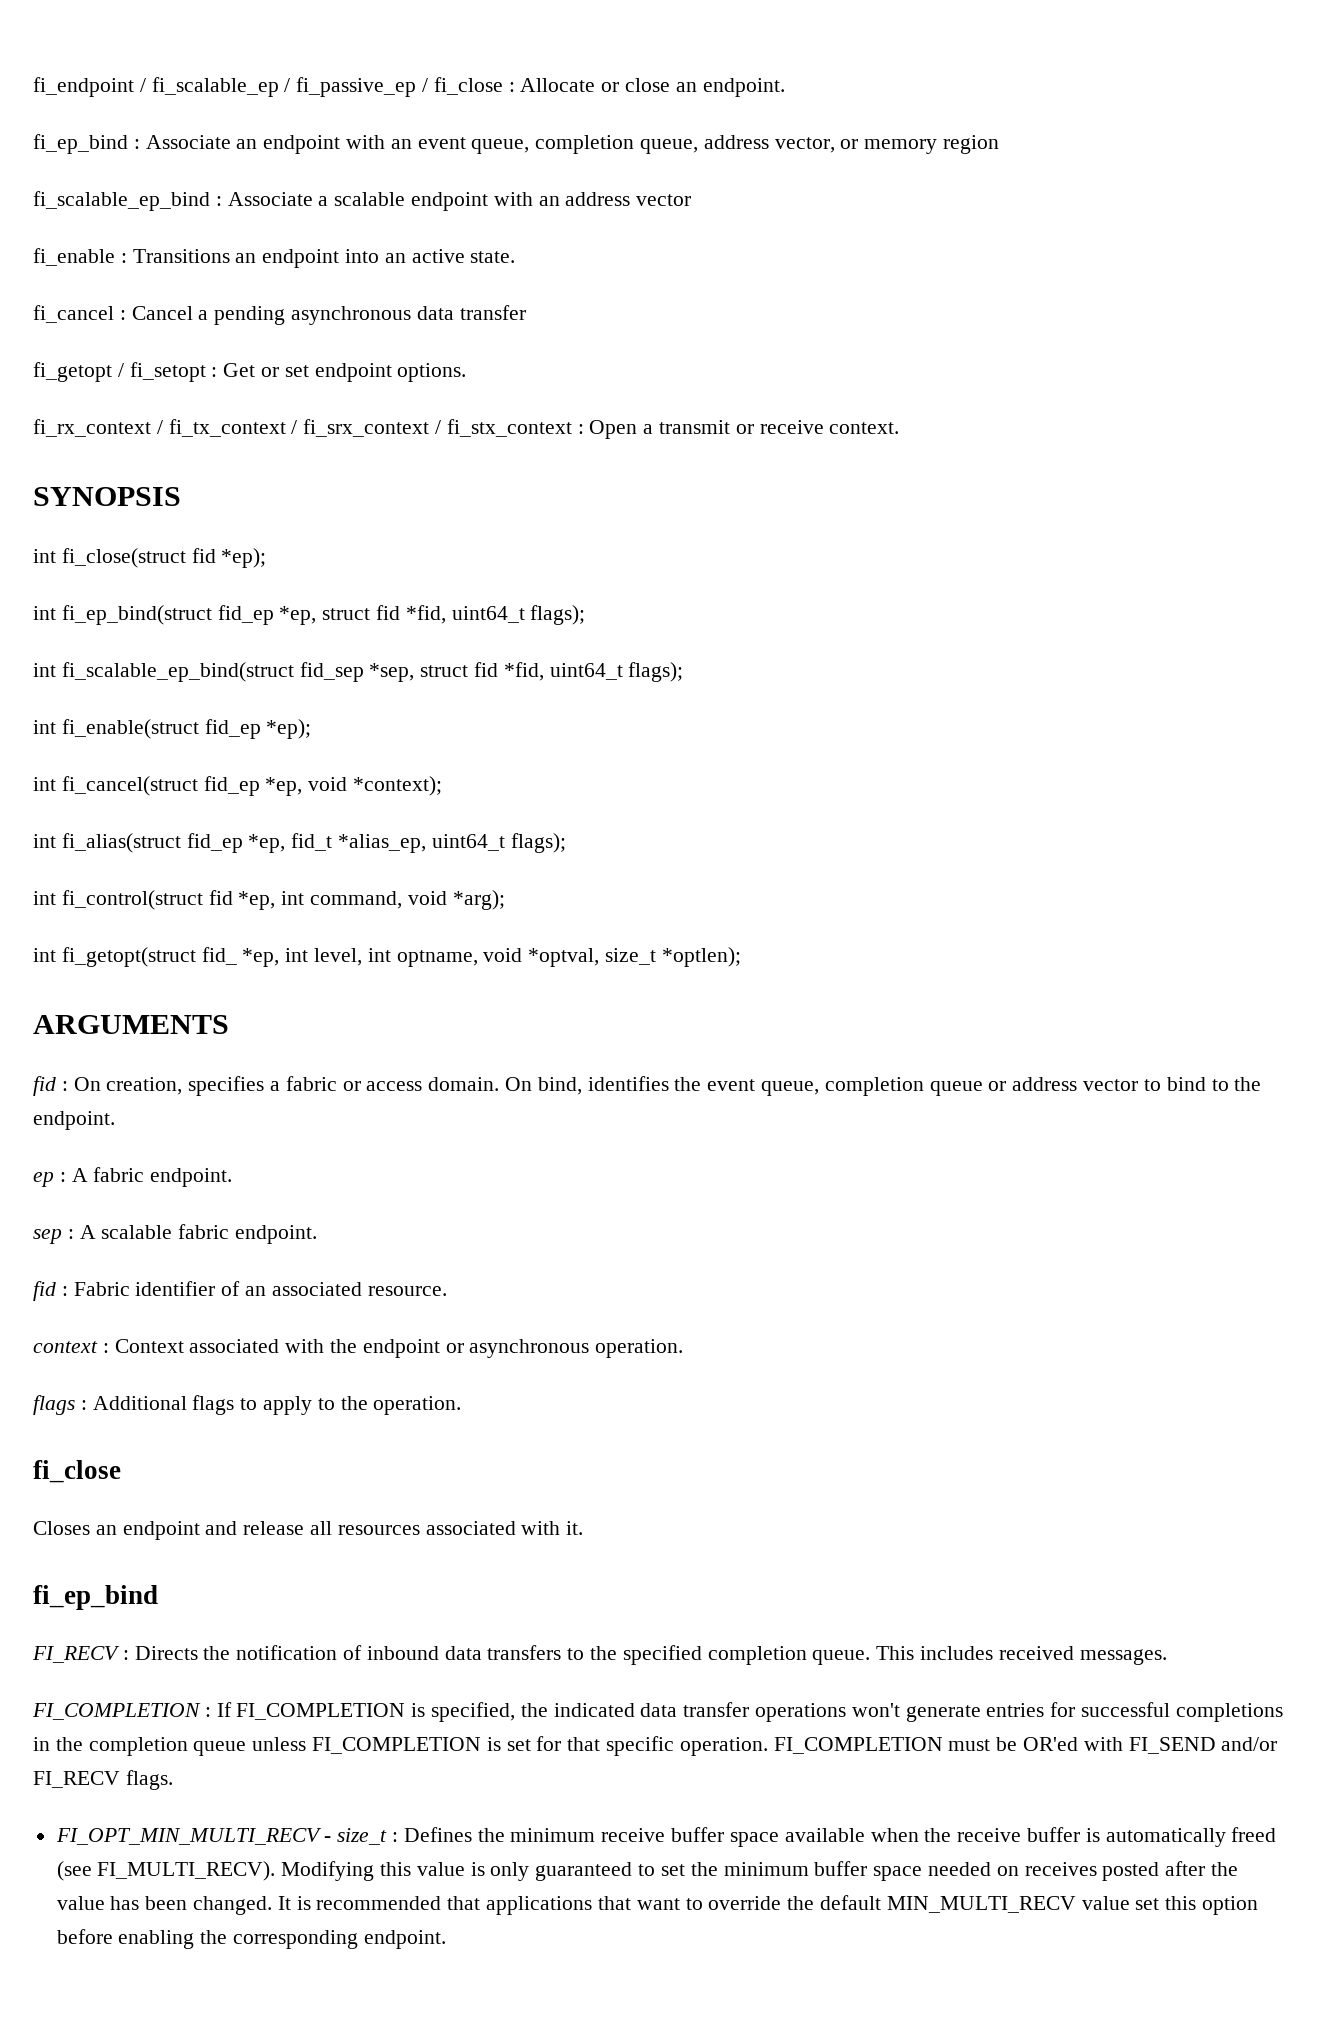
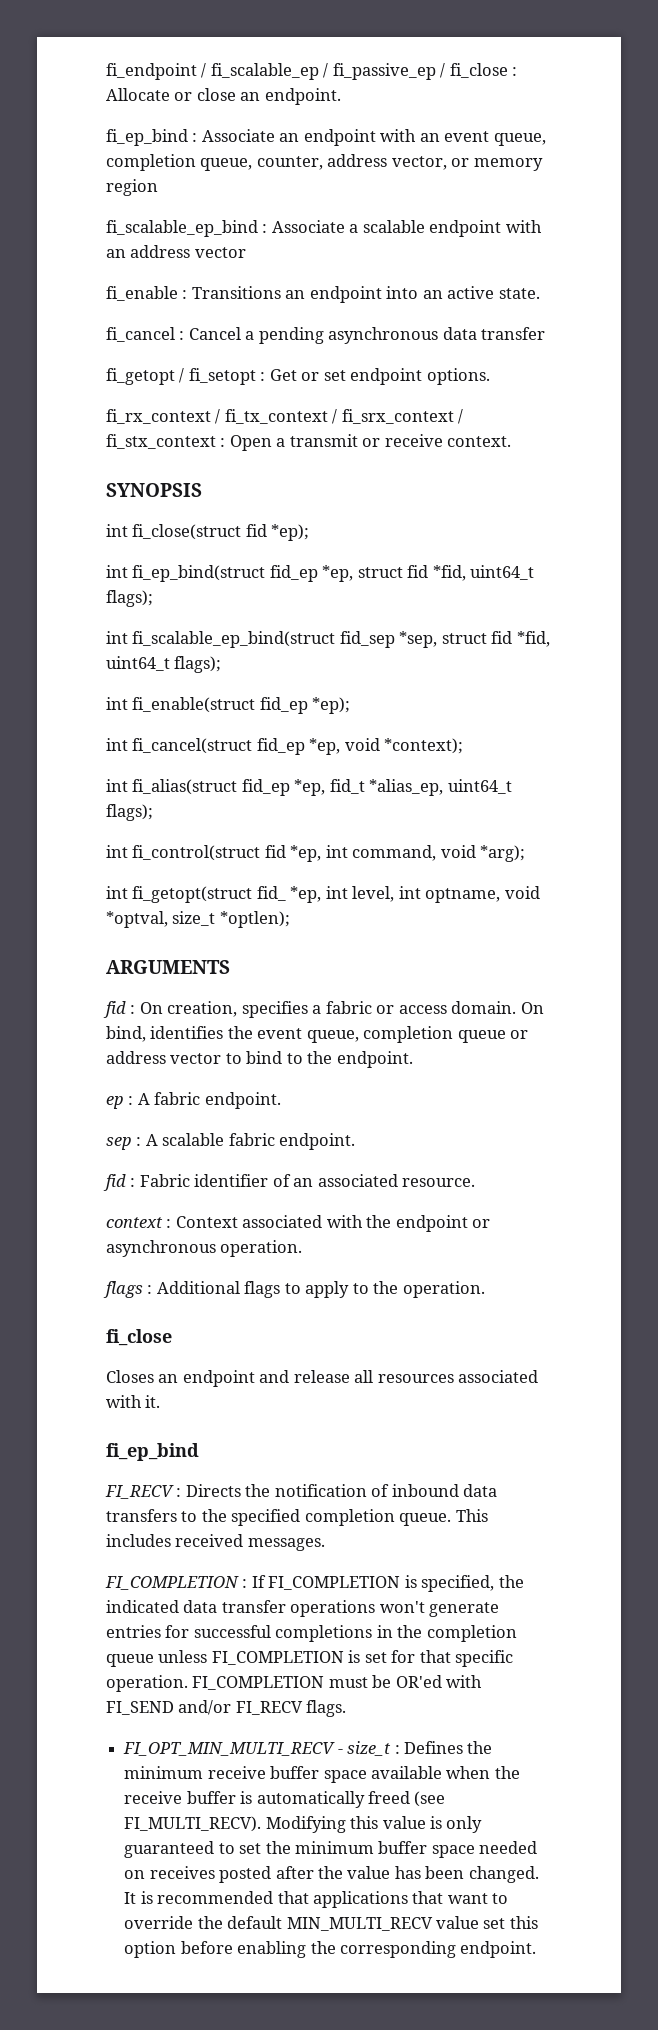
(699, 146) none -> [256,156,323,170] counter,

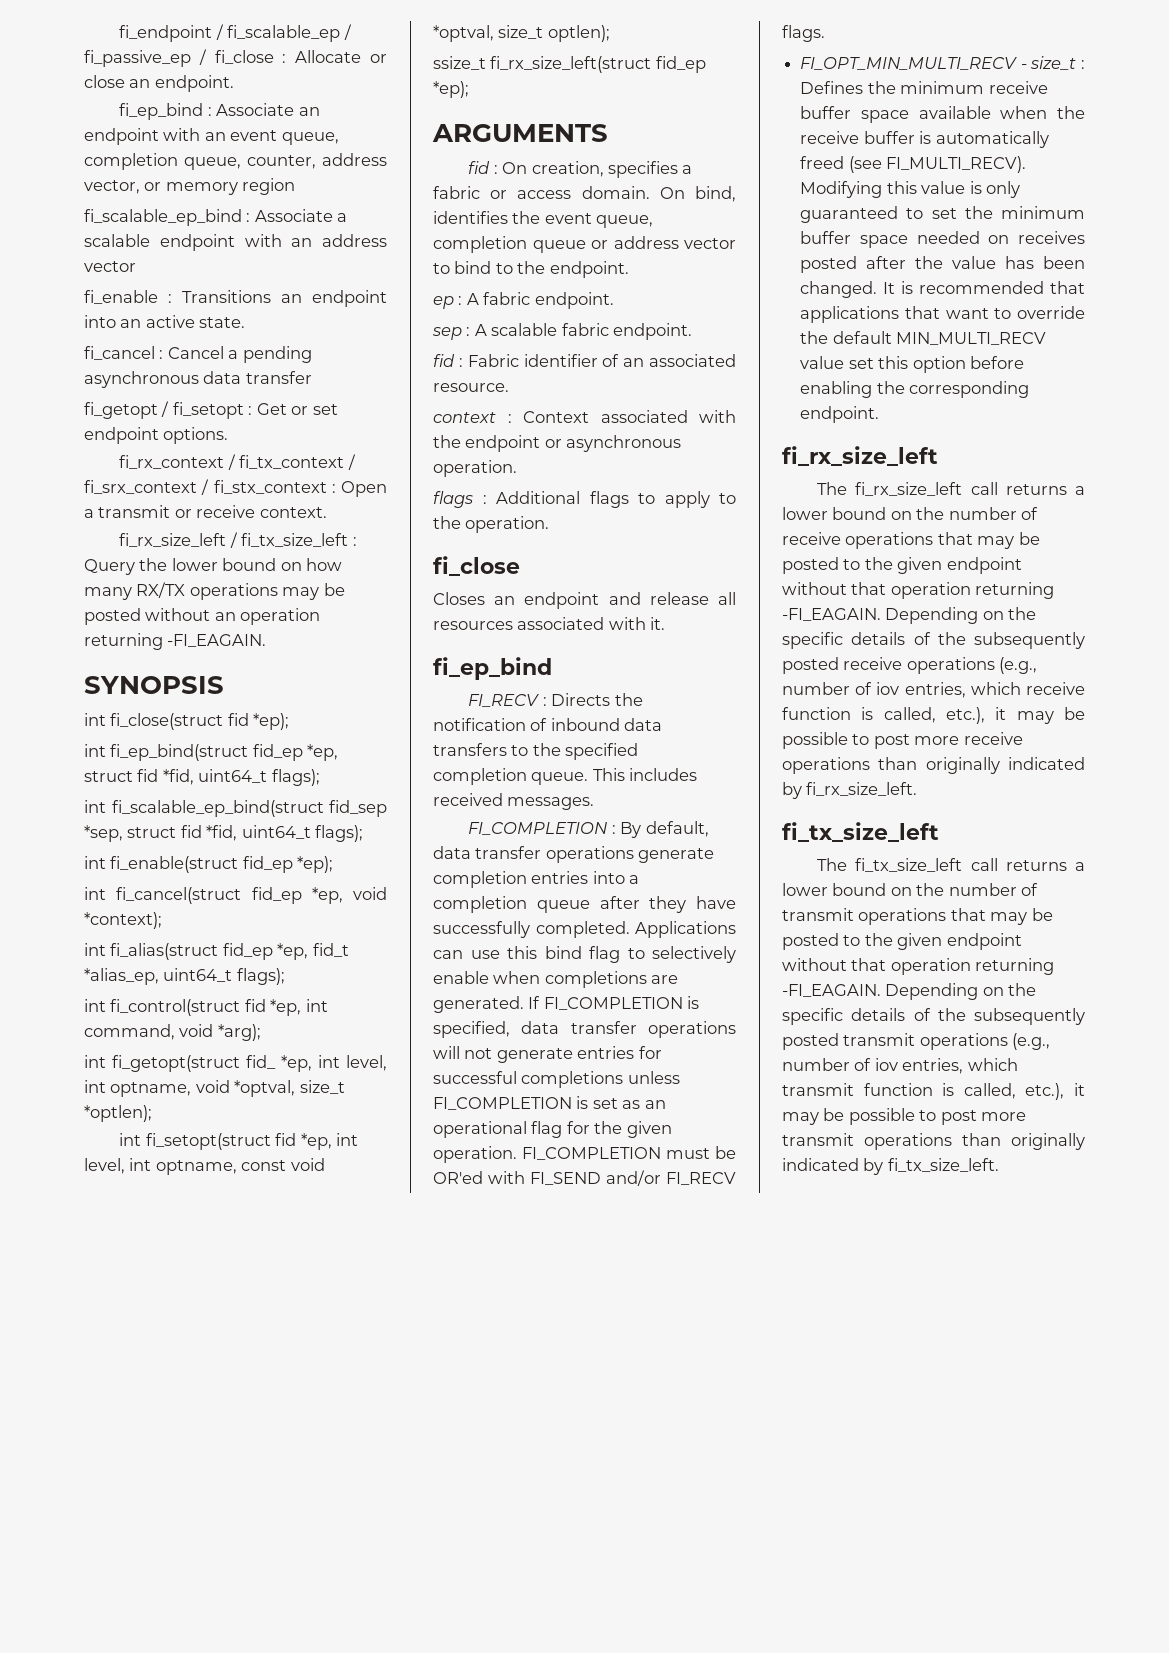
(512, 441) none -> [119,532,357,548] [84,558,343,575] [84,582,345,600] [84,608,321,625] [84,633,267,650] // fi_rx_size_left / fi_tx_size_left : Query the lower bound on how many RX/TX operations may be posted without an operation returning -FI_EAGAIN.
(290, 919) none -> [119,1133,358,1150] [84,1158,325,1175] [433,25,610,42] [433,56,706,73] [433,81,469,98] // int fi_setopt(struct fid *ep, int level, int optname, const void *optval, size_t optlen); // ssize_t fi_rx_size_left(struct fid_ep *ep);
(248, 1583) none -> [620,821,709,838] [433,846,715,863] [433,871,640,888] [433,896,736,913] [433,921,736,938] [433,946,736,963] [433,971,679,988] [433,996,524,1013] By default, data transfer operations generate completion entries into a completion queue after they have successfully completed. Applications can use this bind flag to selectively enable when completions are generated.
[498,1575,524,1588] [106,1600,425,1617] the indicated data transfer operations won't -> [521,1021,736,1038] [433,1046,493,1059] data transfer operations will not
[376,1625,517,1642] [106,1650,514,1667] in the completion queue unless FI_COMPLETION is set for that specific -> [627,1071,680,1084] [433,1096,666,1110] [433,1121,672,1138] unless FI_COMPLETION is set as an operational flag for the given
(537, 1949) none -> [782,446,938,466] [817,482,1085,496] [782,507,1039,520] [782,532,1040,549] [782,557,1022,574] [782,582,1055,599] [782,607,1037,624] [782,632,1085,649] [782,657,1038,674] [782,682,1085,698] [782,707,1085,724] [782,732,1023,749] [782,757,1085,774] [782,782,918,799] [782,822,939,842] [817,858,1085,872] [782,883,1039,896] [782,908,1053,925] [782,933,1022,950] [782,958,1055,975] [782,983,1037,1000] [782,1008,1085,1025] [782,1033,1051,1050] [782,1058,1018,1074] [782,1083,1085,1100] [782,1108,1027,1125] [782,1133,1085,1150] [782,1158,999,1175] // fi_rx_size_left // The fi_rx_size_left call returns a lower bound on the number of receive operations that may be posted to the given endpoint without that operation returning -FI_EAGAIN. Depending on the specific details of the subsequently posted receive operations (e.g., number of iov entries, which receive function is called, etc.), it may be possible to post more receive operations than originally indicated by fi_rx_size_left. // fi_tx_size_left // The fi_tx_size_left call returns a lower bound on the number of transmit operations that may be posted to the given endpoint without that operation returning -FI_EAGAIN. Depending on the specific details of the subsequently posted transmit operations (e.g., number of iov entries, which transmit function is called, etc.), it may be possible to post more transmit operations than originally indicated by fi_tx_size_left.

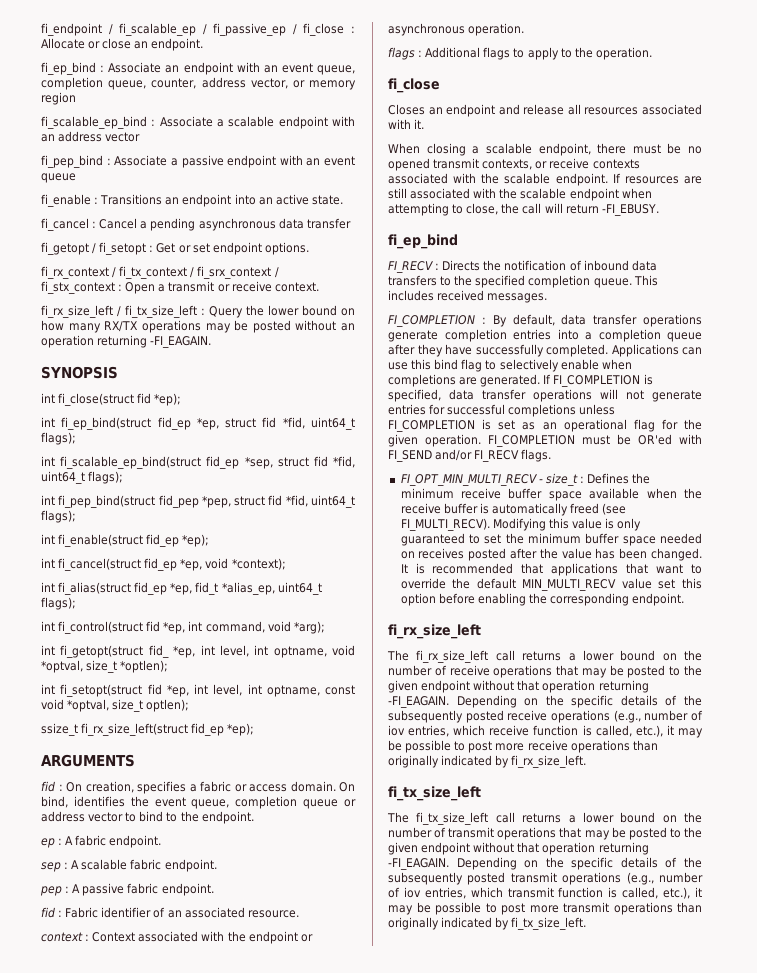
(136, 266) none -> [41,155,355,168] [41,173,76,183] // fi_pep_bind : Associate a passive endpoint with an event queue
[329,800,387,817] fid_sep -> [206,456,240,469] fid_ep
(364, 833) none -> [41,495,355,508] [41,510,76,523] // int fi_pep_bind(struct fid_pep *pep, struct fid *fid, uint64_t flags);
(693, 331) none -> [40,883,214,896] // pep : A passive fabric endpoint.
(666, 623) none -> [388,143,702,156] [388,158,640,171] [388,173,702,186] [388,188,652,201] [388,203,659,216] // When closing a scalable endpoint, there must be no opened transmit contexts, or receive contexts associated with the scalable endpoint. If resources are still associated with the scalable endpoint when attempting to close, the call will return -FI_EBUSY.

